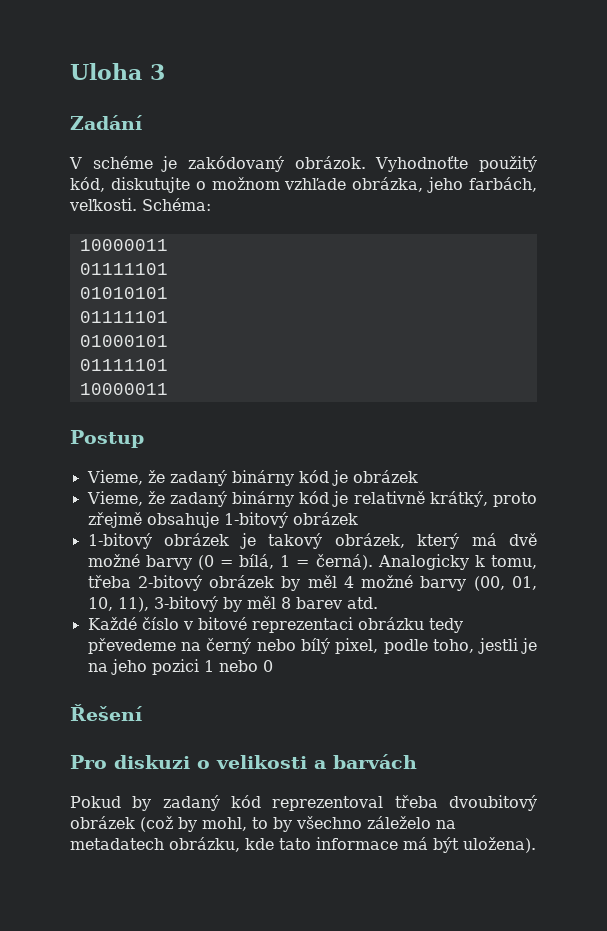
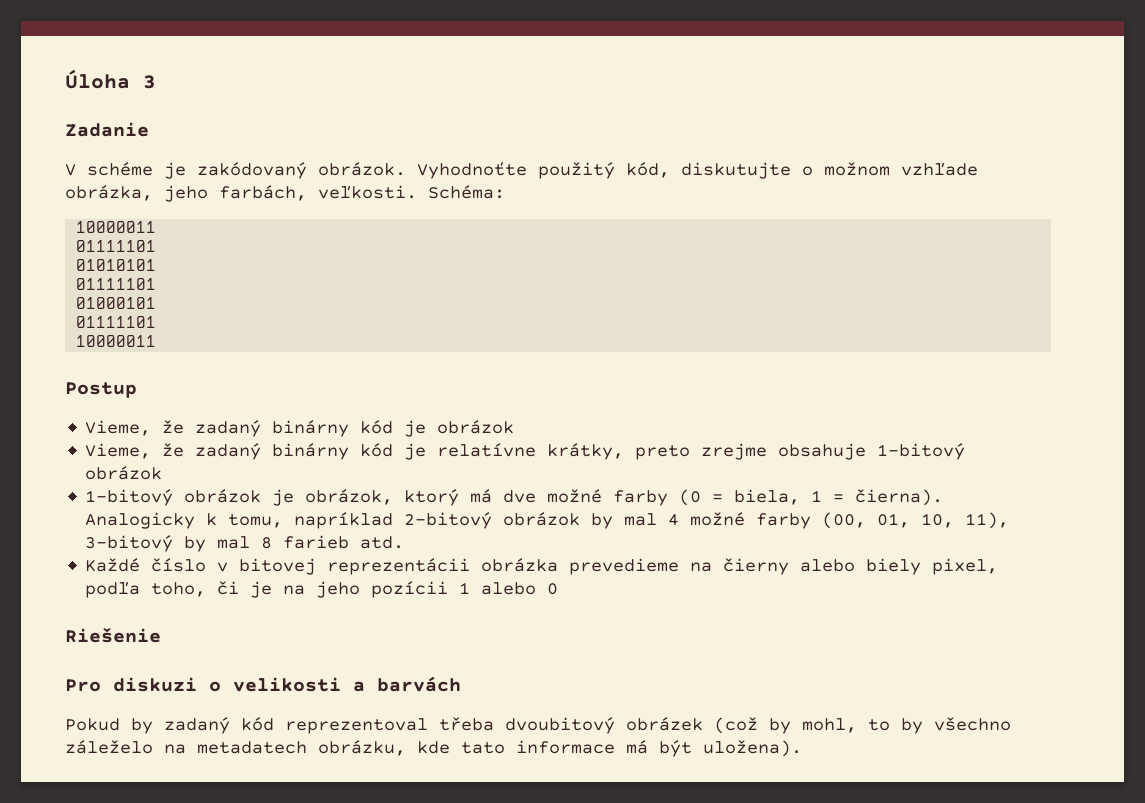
[70,63,142,80] Uloha -> [65,69,130,89] Úloha
[70,115,143,130] Zadání -> [65,122,149,137] Zadanie
[352,470,418,483] [86,491,537,507] [87,512,142,528] obrázek // Vieme, že zadaný binárny kód je relativně krátký, proto zřejmě -> [437,420,515,434] [85,443,768,460] obrázok // Vieme, že zadaný binárny kód je relatívne krátky, preto zrejme
[292,512,358,525] [87,533,537,549] [87,554,192,570] obrázek // 1-bitový obrázek je takový obrázek, který má dvě možné barvy -> [85,466,163,480] [85,489,669,506] obrázok // 1-bitový obrázok je obrázok, ktorý má dve možné farby
[239,554,275,569] bílá, -> [734,489,801,505] biela,
[315,554,373,570] černá). -> [855,489,944,506] čierna).
[87,575,337,591] třeba 2-bitový obrázek by měl -> [294,512,658,529] napríklad 2-bitový obrázok by mal
[420,576,467,591] barvy -> [756,513,812,529] farby
[246,596,342,609] měl 8 barev -> [217,535,350,549] mal 8 farieb
[197,617,463,633] [87,638,537,654] [87,659,258,675] bitové reprezentaci obrázku tedy převedeme na černý nebo bílý pixel, podle toho, jestli je na jeho pozici 1 nebo -> [239,558,999,575] [85,581,537,598] bitovej reprezentácii obrázka prevedieme na čierny alebo biely pixel, podľa toho, či je na jeho pozícii 1 alebo
[70,704,143,721] Řešení -> [65,628,161,643] Riešenie

